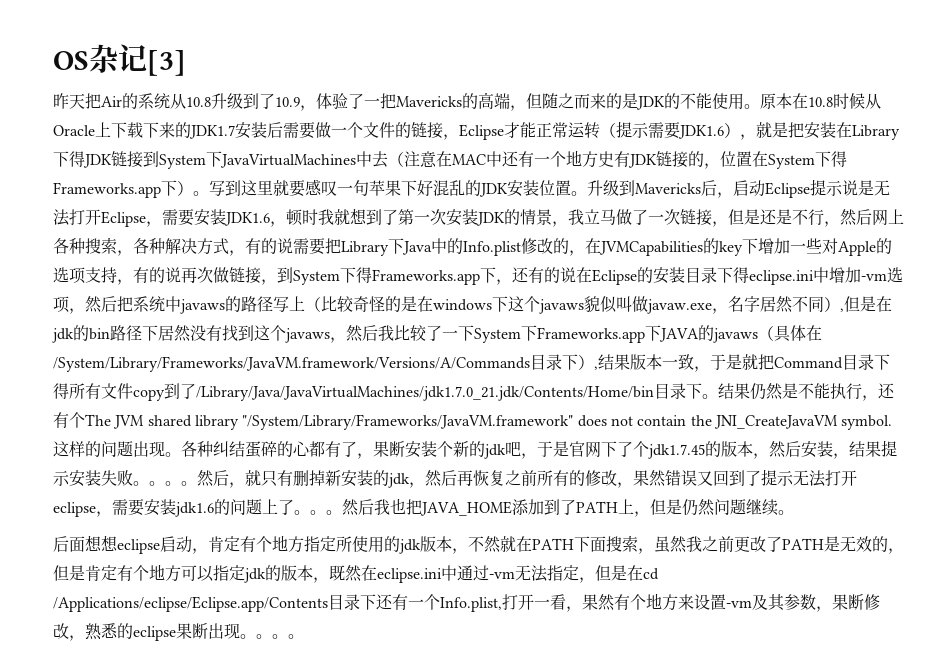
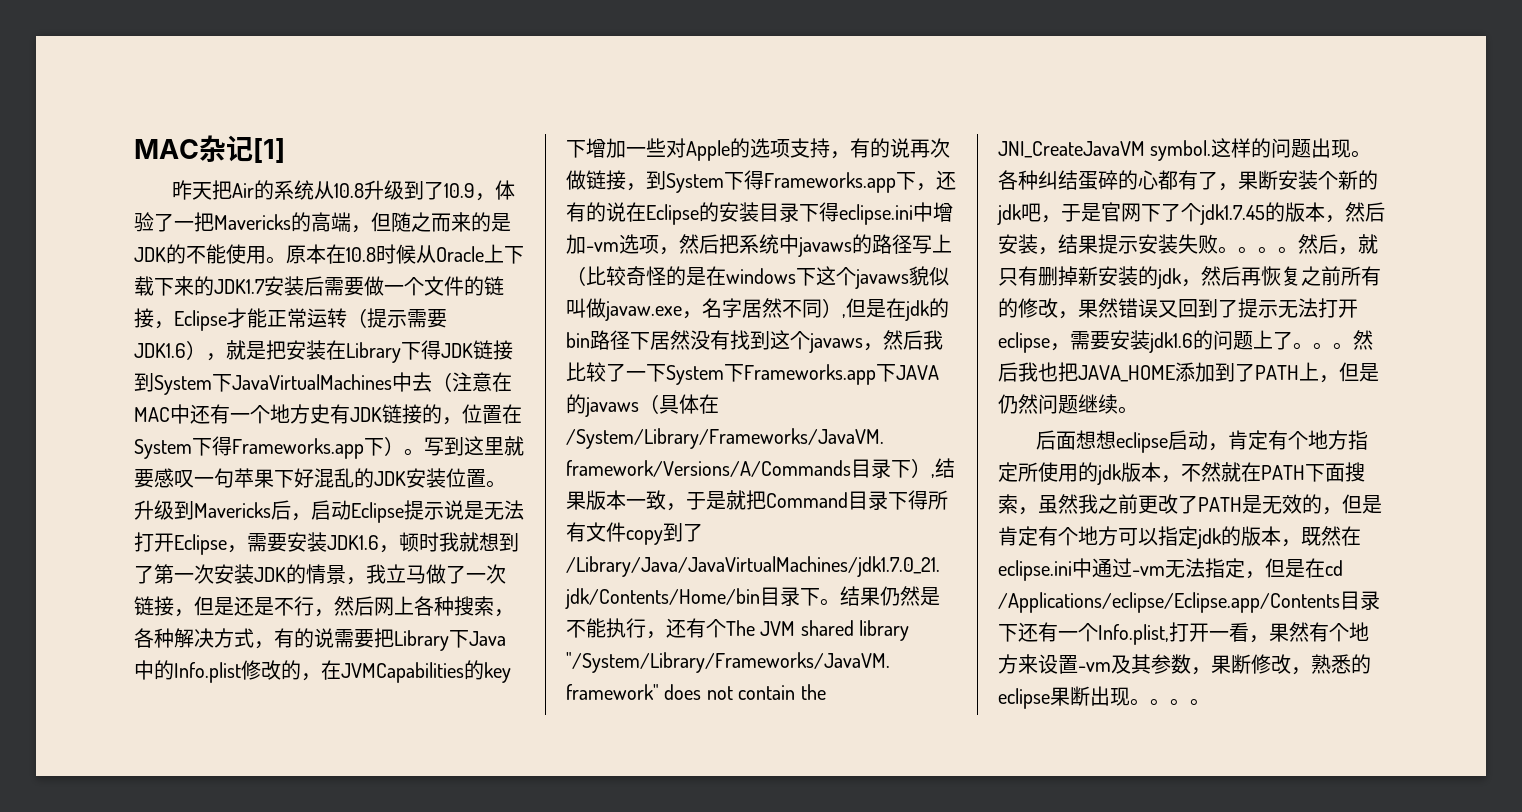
[53,44,186,76] OS杂记[3] -> [134,135,285,163] MAC杂记[1]

